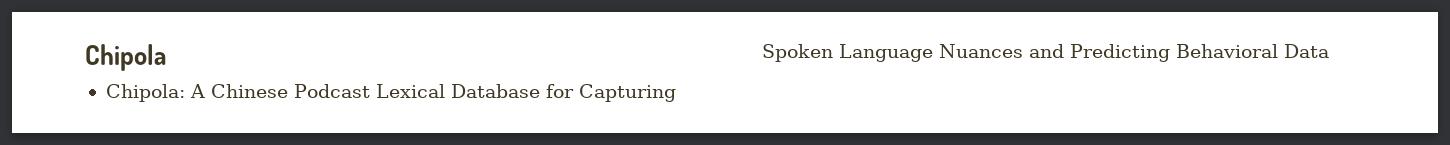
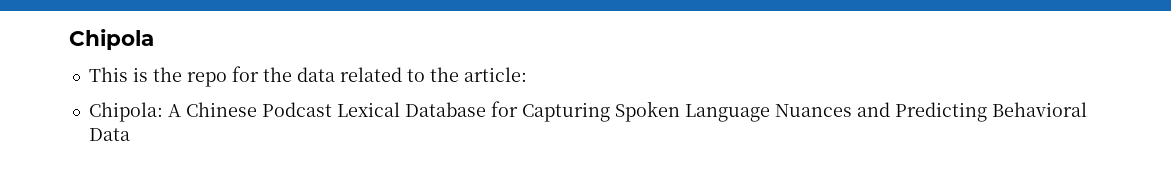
(166, 57) none -> [88,66,527,87] // This is the repo for the data related to the article:

